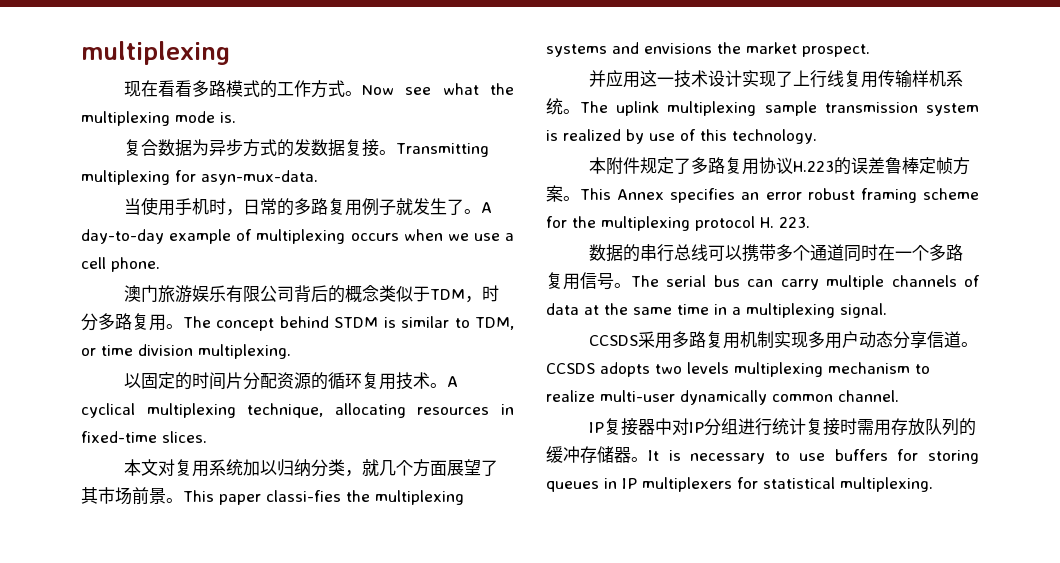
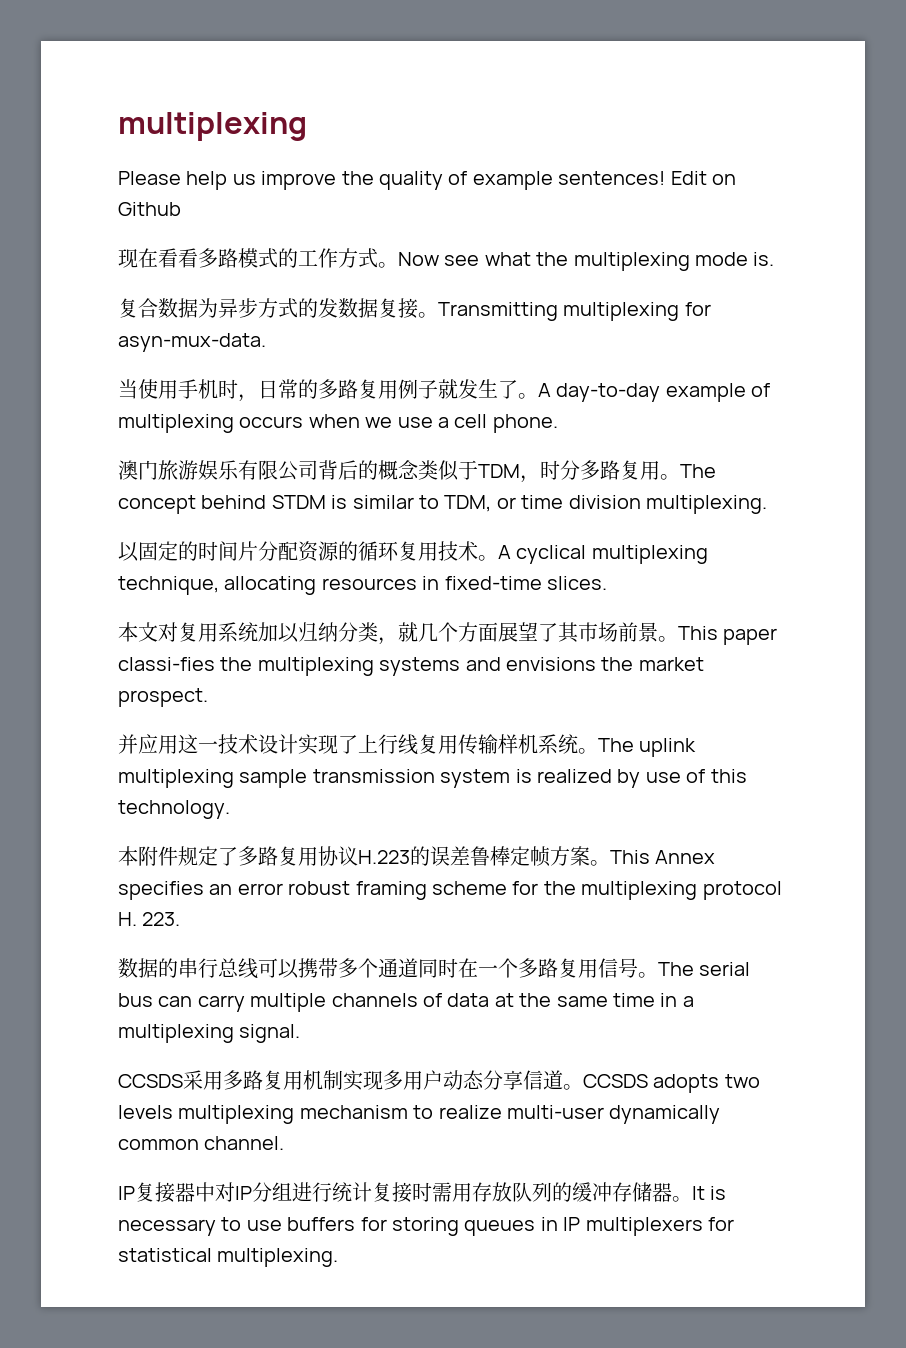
[81,41,230,65] multiplexing -> [118,112,307,141] [118,171,736,190] [118,202,181,216] multiplexing // Please help us improve the quality of example sentences! Edit on Github

